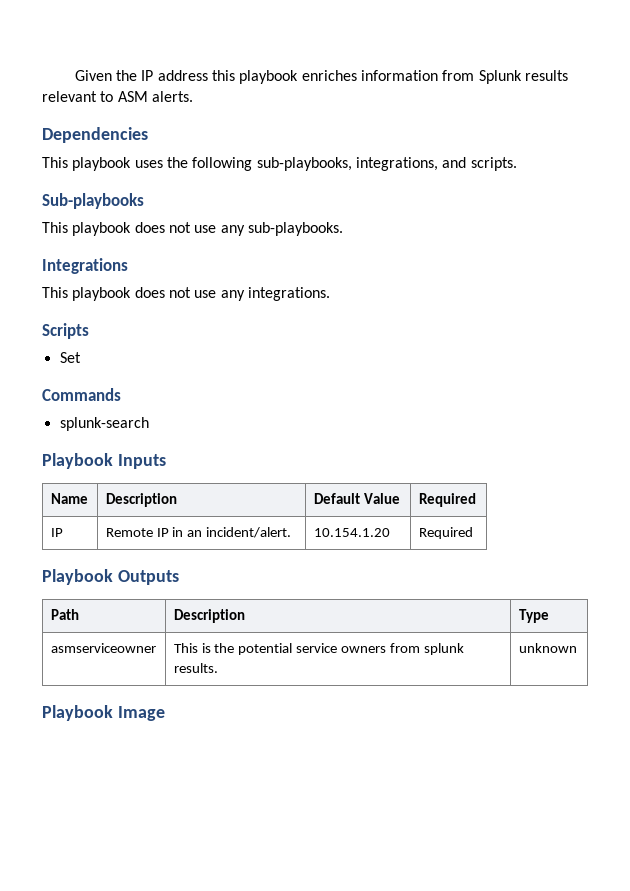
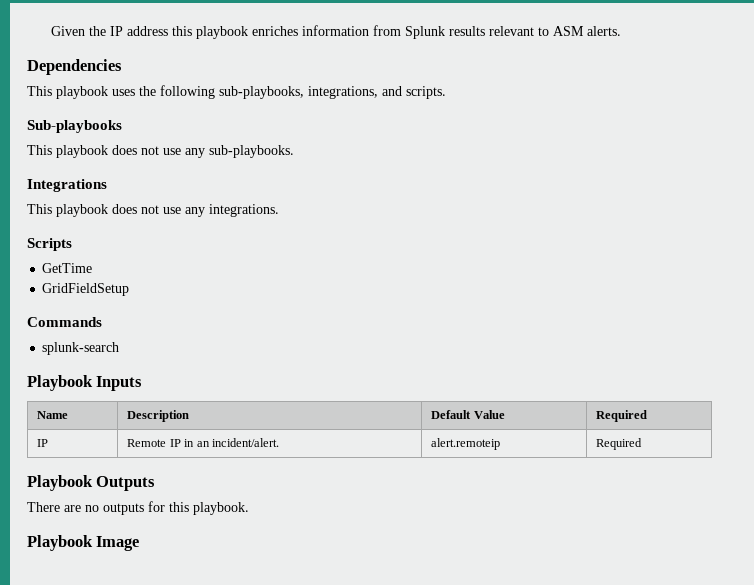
[59,352,81,363] Set -> [42,263,93,273] [42,283,130,296] GetTime // GridFieldSetup
[313,528,390,537] 10.154.1.20 -> [431,438,501,450] alert.remoteip
[50,609,79,620] [173,609,245,623] [518,609,549,623] [50,643,156,653] [173,643,465,655] [173,663,218,673] [518,643,577,653] // Path | Description | Type // asmserviceowner | This is the potential service owners from splunk results. | unknown -> [27,501,249,515] // There are no outputs for this playbook.

